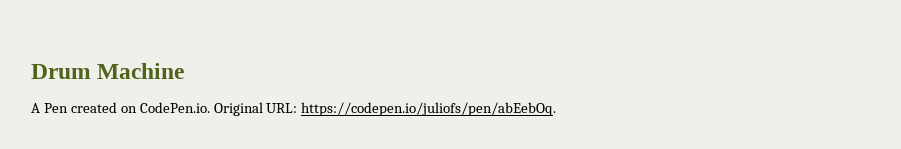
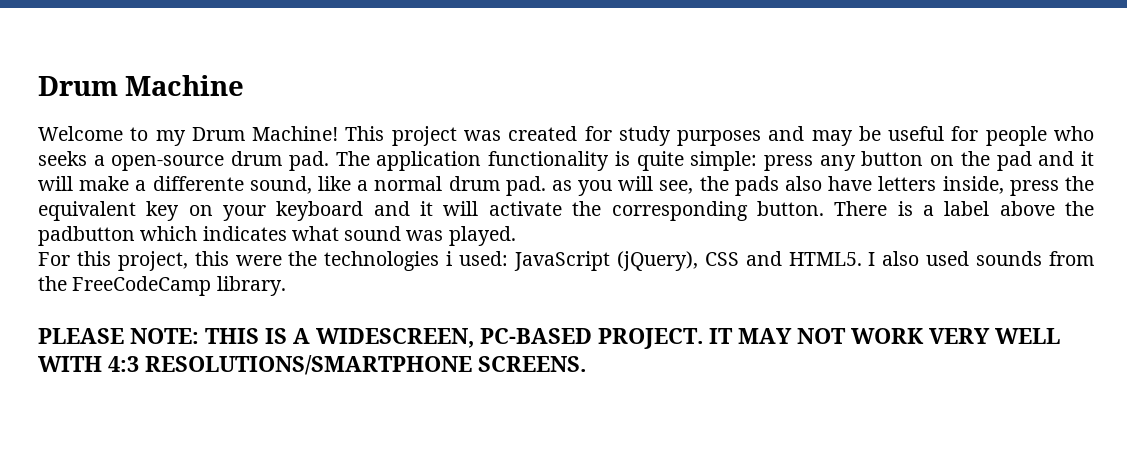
[31,102,557,116] A Pen created on CodePen.io. Original URL: https://codepen.io/juliofs/pen/abEebOq. -> [38,126,1095,146] [38,151,1094,171] [38,176,1094,196] [38,201,1095,221] [38,226,516,246] [38,251,1095,271] [38,276,286,296] [38,328,1060,349] [38,355,586,375] Welcome to my Drum Machine! This project was created for study purposes and may be useful for people who seeks a open-source drum pad. The application functionality is quite simple: press any button on the pad and it will make a differente sound, like a normal drum pad. as you will see, the pads also have letters inside, press the equivalent key on your keyboard and it will activate the corresponding button. There is a label above the padbutton which indicates what sound was played. // For this project, this were the technologies i used: JavaScript (jQuery), CSS and HTML5. I also used sounds from the FreeCodeCamp library. // PLEASE NOTE: THIS IS A WIDESCREEN, PC-BASED PROJECT. IT MAY NOT WORK VERY WELL WITH 4:3 RESOLUTIONS/SMARTPHONE SCREENS.

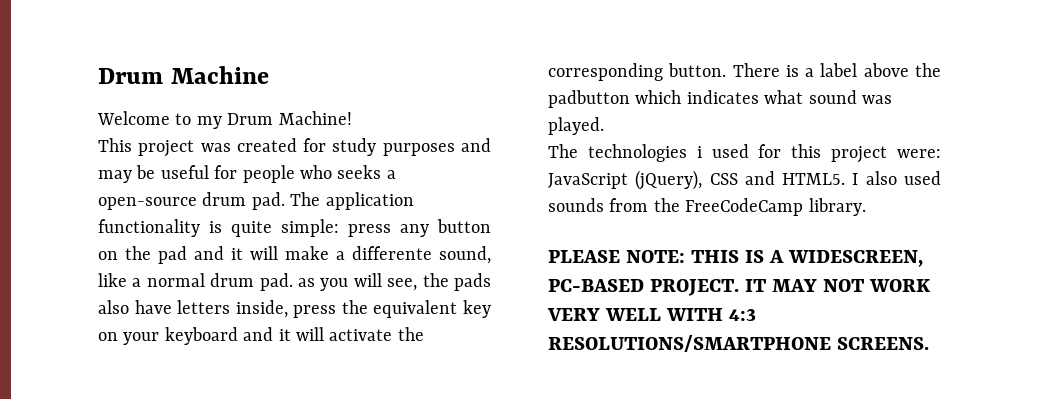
(339, 133) none -> (352, 118) //
[38,251,509,271] For this project, this were the technologies i used: -> [548,144,941,163] The technologies i used for this project were:

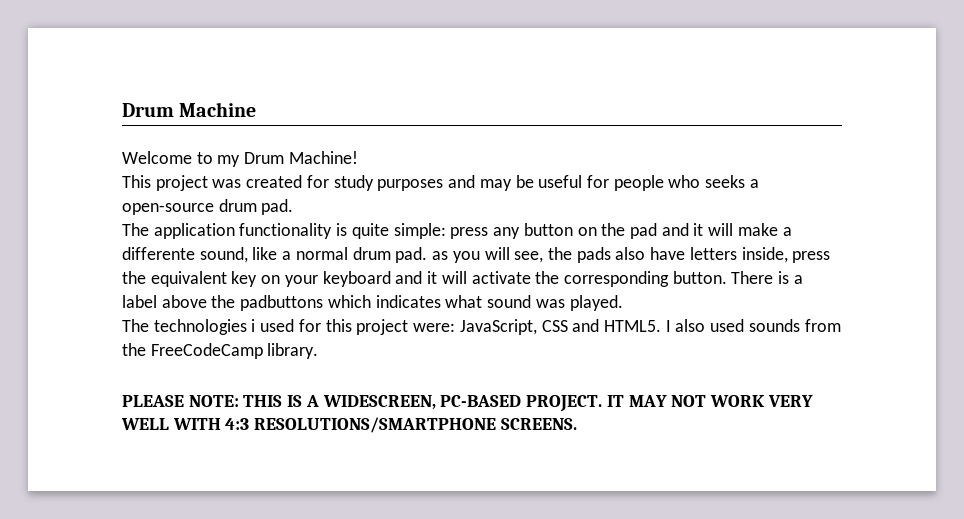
(285, 201) none -> (294, 207) //
[548,90,630,108] padbutton -> [240,295,324,311] padbuttons
[548,170,703,190] JavaScript (jQuery), -> [459,319,537,335] JavaScript,

